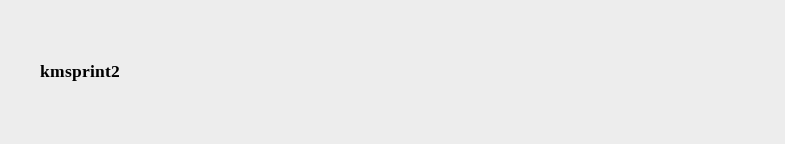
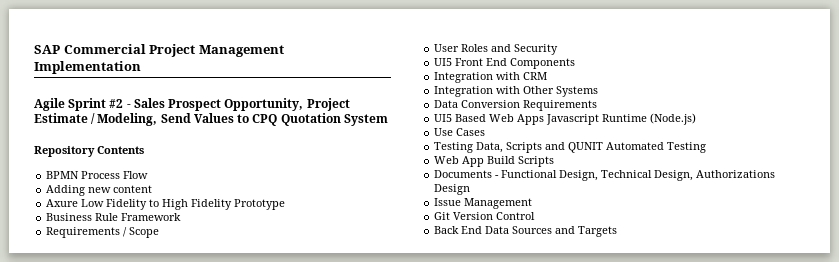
[40,65,120,81] kmsprint2 -> [34,44,284,57] [34,61,141,74] [34,98,350,111] [34,113,388,126] [34,146,144,157] [46,171,149,179] [46,185,153,196] [46,199,286,210] [46,213,182,221] [46,227,160,238] [434,44,559,55] [434,58,576,69] [434,72,548,83] [434,86,599,97] [434,100,598,111] [434,113,697,125] [434,128,486,136] [434,142,707,153] [434,156,555,167] [434,170,776,181] [434,184,471,195] [434,198,533,209] [434,212,536,220] [434,226,618,237] SAP Commercial Project Management Implementation // Agile Sprint #2 - Sales Prospect Opportunity, Project Estimate / Modeling, Send Values to CPQ Quotation System // Repository Contents // BPMN Process Flow // Adding new content // Axure Low Fidelity to High Fidelity Prototype // Business Rule Framework // Requirements / Scope // User Roles and Security // UI5 Front End Components // Integration with CRM // Integration with Other Systems // Data Conversion Requirements // UI5 Based Web Apps Javascript Runtime (Node.js) // Use Cases // Testing Data, Scripts and QUNIT Automated Testing // Web App Build Scripts // Documents - Functional Design, Technical Design, Authorizations Design // Issue Management // Git Version Control // Back End Data Sources and Targets

